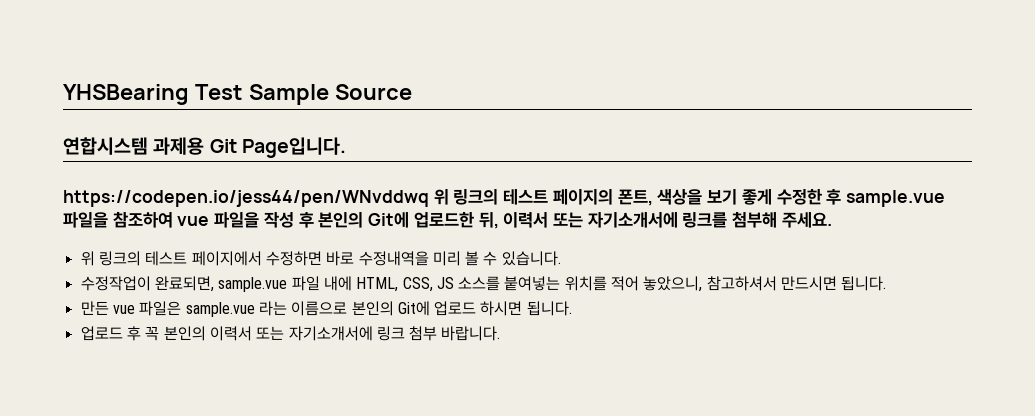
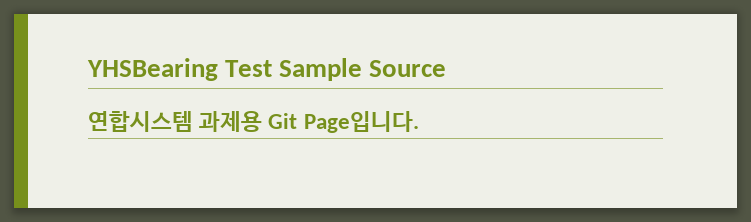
[63,189,945,207] [63,211,832,229] [80,251,561,266] [80,276,887,292] [80,301,572,317] [80,326,501,341] // https://codepen.io/jess44/pen/WNvddwq 위 링크의 테스트 페이지의 폰트, 색상을 보기 좋게 수정한 후 sample.vue 파일을 참조하여 vue 파일을 작성 후 본인의 Git에 업로드한 뒤, 이력서 또는 자기소개서에 링크를 첨부해 주세요. // 위 링크의 테스트 페이지에서 수정하면 바로 수정내역을 미리 볼 수 있습니다. // 수정작업이 완료되면, sample.vue 파일 내에 HTML, CSS, JS 소스를 붙여넣는 위치를 적어 놓았으니, 참고하셔서 만드시면 됩니다. // 만든 vue 파일은 sample.vue 라는 이름으로 본인의 Git에 업로드 하시면 됩니다. // 업로드 후 꼭 본인의 이력서 또는 자기소개서에 링크 첨부 바랍니다. -> (419, 122) none

